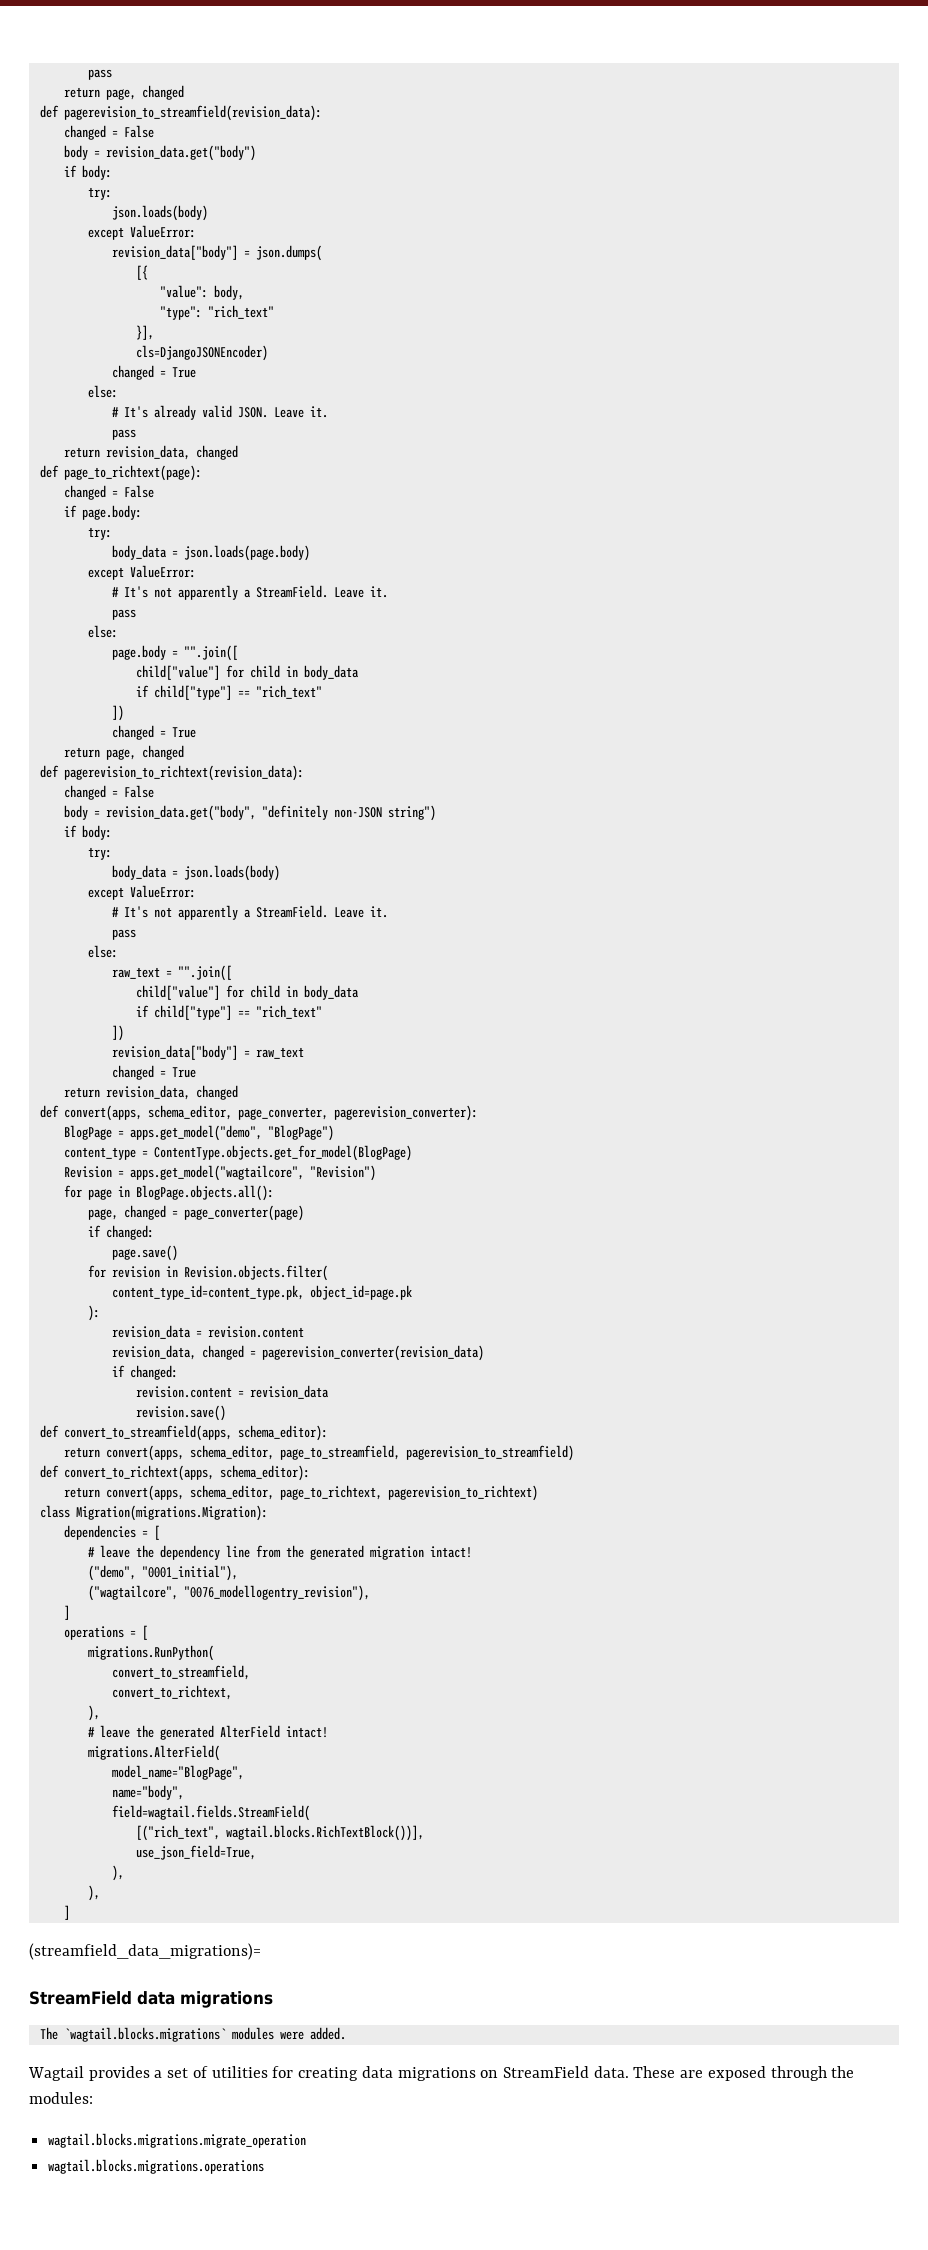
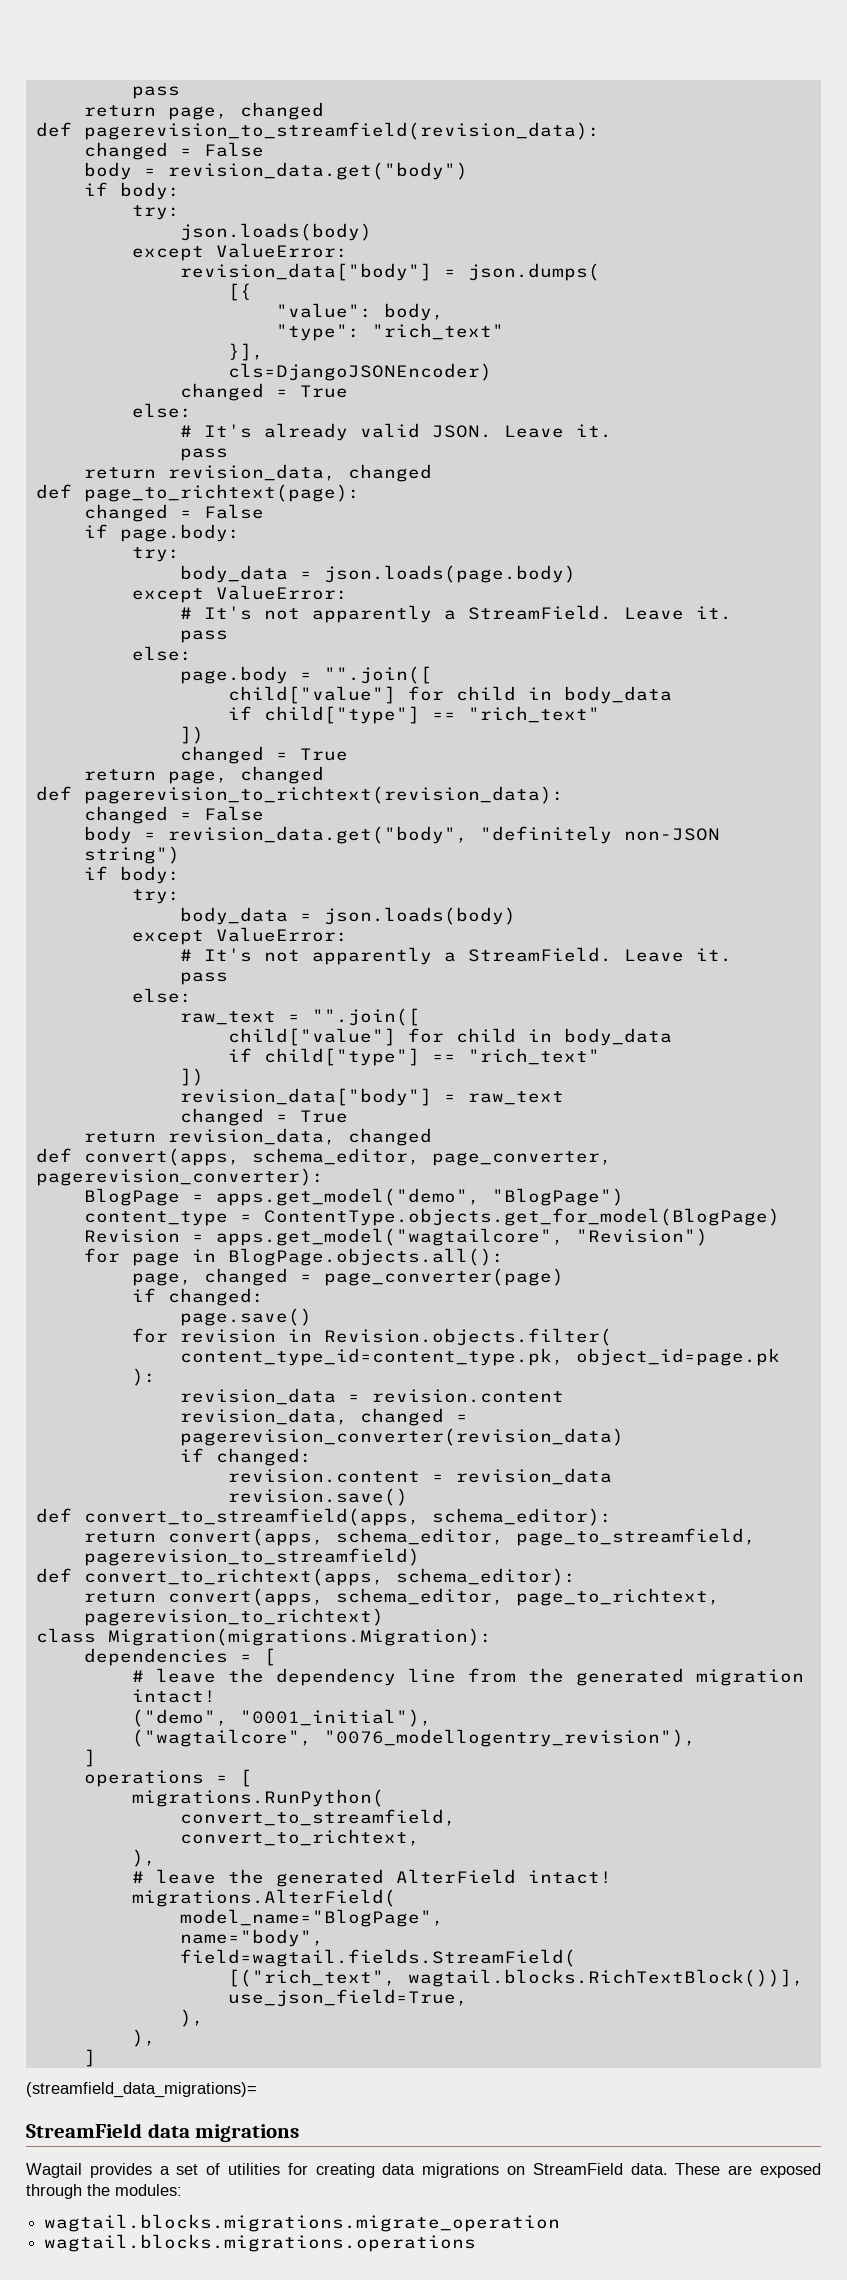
[39,2027,346,2042] // The `wagtail.blocks.migrations` modules were added. -> (300, 2133) none

